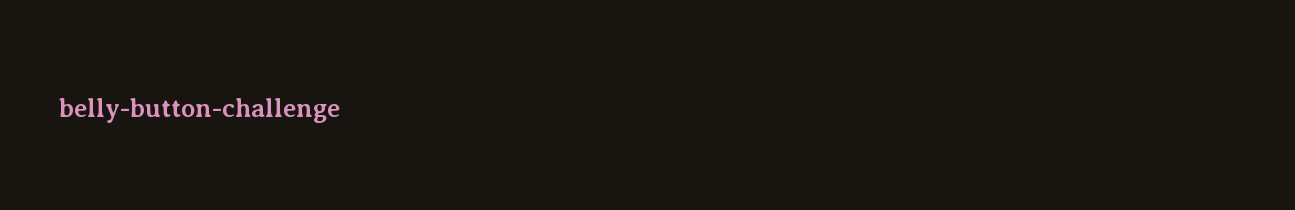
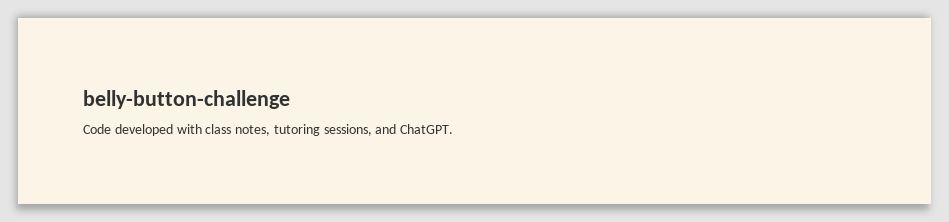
(340, 110) none -> [83,124,454,136] // Code developed with class notes, tutoring sessions, and ChatGPT.

